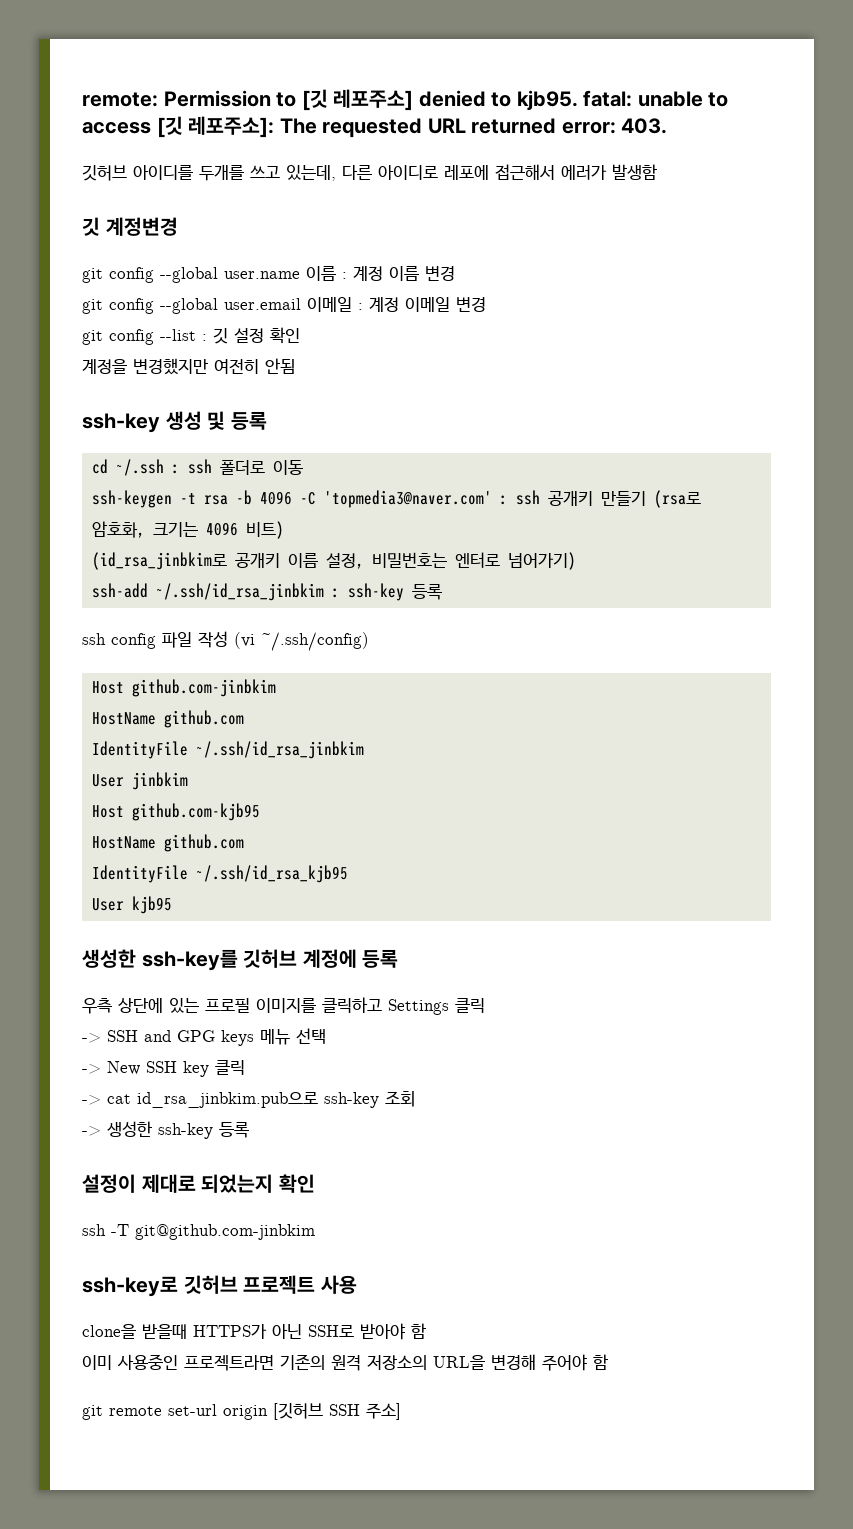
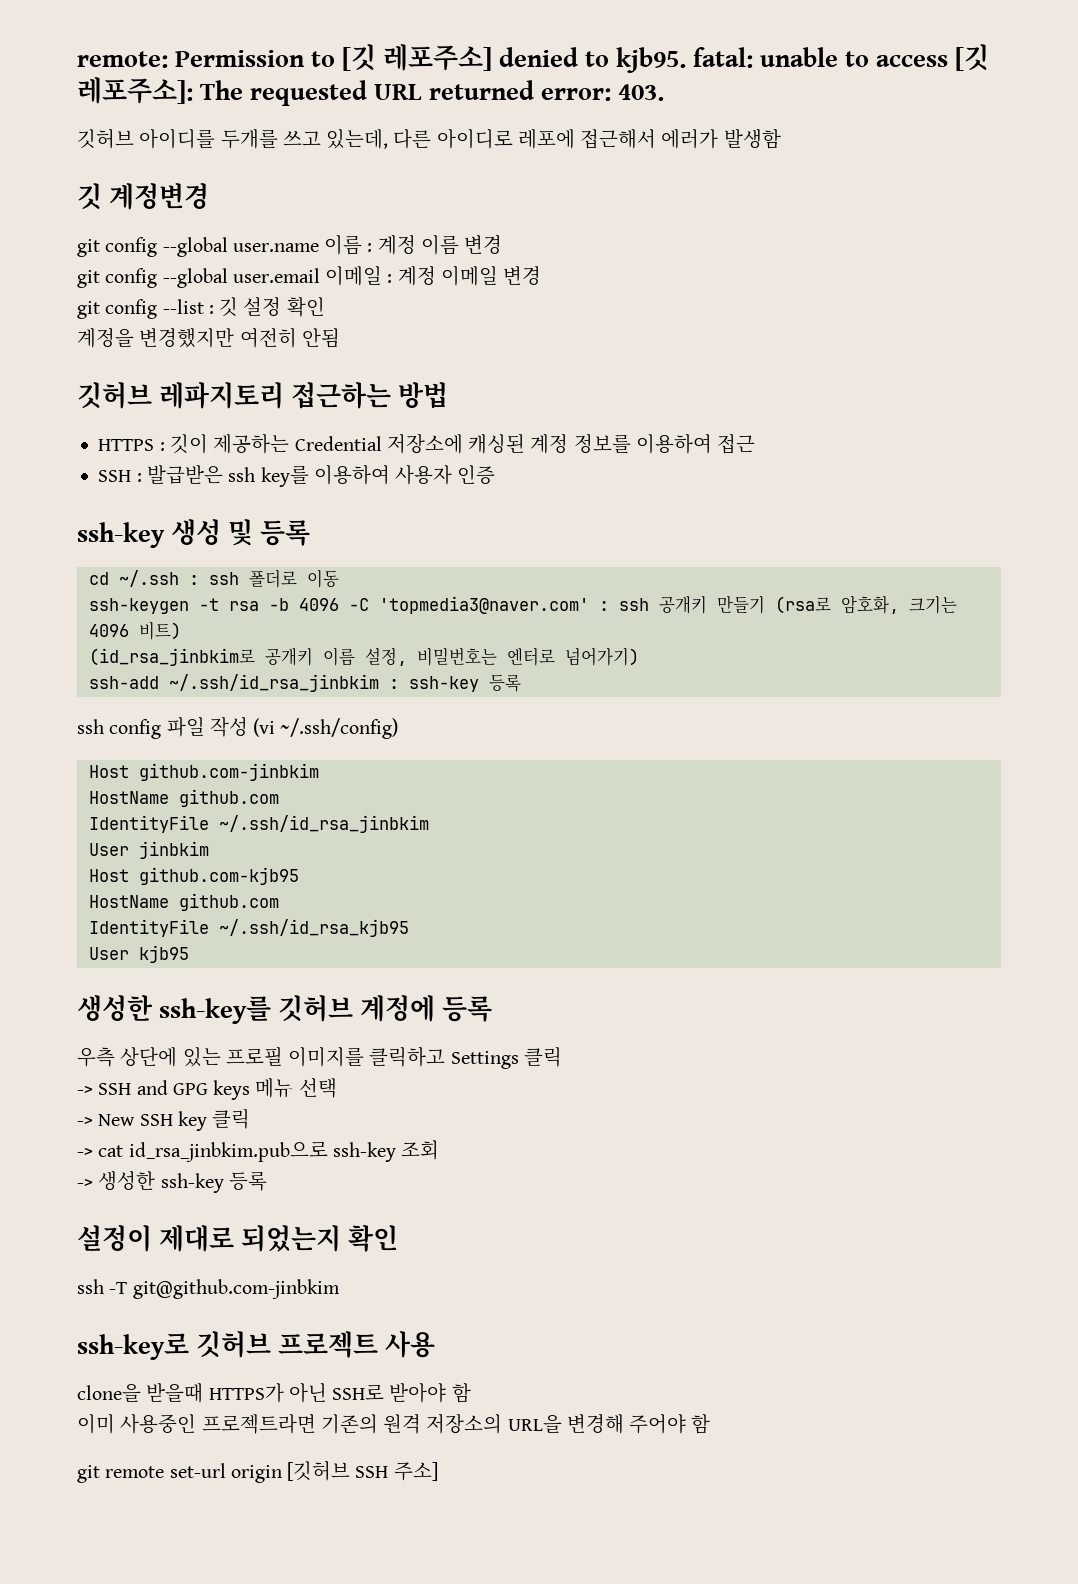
(295, 366) none -> [77,382,449,409] [98,434,756,454] [98,464,496,487] // 깃허브 레파지토리 접근하는 방법 // HTTPS : 깃이 제공하는 Credential 저장소에 캐싱된 계정 정보를 이용하여 접근 // SSH : 발급받은 ssh key를 이용하여 사용자 인증

